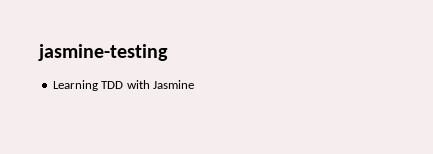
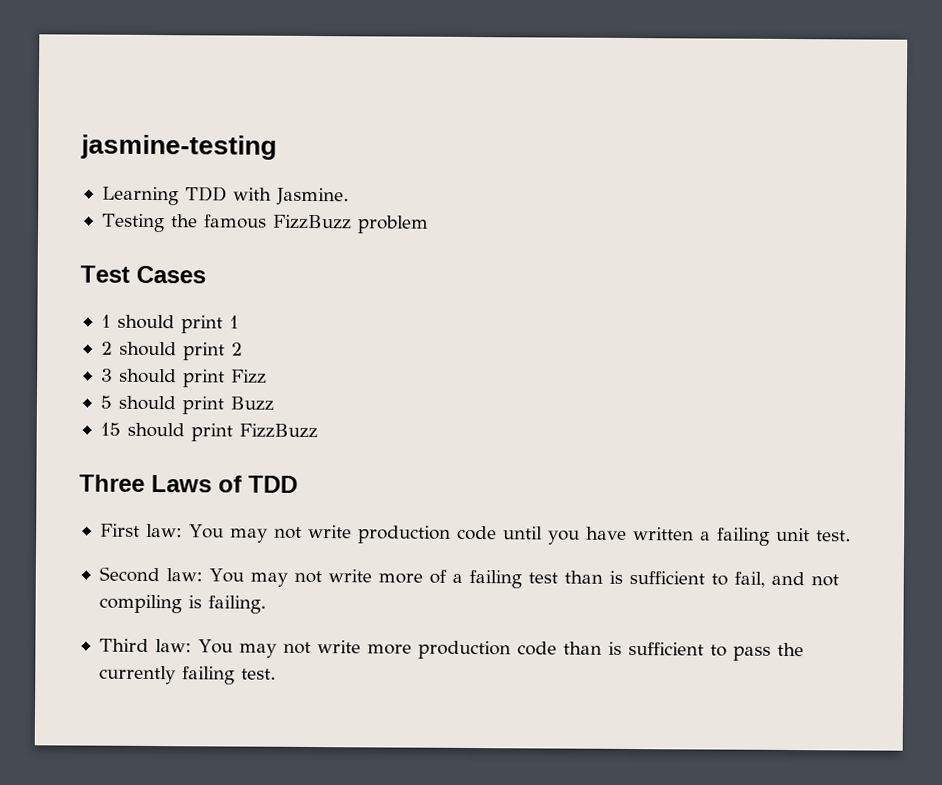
[152,80,194,89] Jasmine -> [275,187,349,206] [101,213,429,234] [80,265,206,284] [100,314,239,334] [100,341,243,361] [100,368,267,388] [99,395,274,415] [99,422,318,442] [79,474,298,493] [99,523,851,546] [98,566,839,589] [98,594,266,614] [98,638,804,661] [98,665,276,685] Jasmine. // Testing the famous FizzBuzz problem // Test Cases // 1 should print 1 // 2 should print 2 // 3 should print Fizz // 5 should print Buzz // 15 should print FizzBuzz // Three Laws of TDD // First law: You may not write production code until you have written a failing unit test. // Second law: You may not write more of a failing test than is sufficient to fail, and not compiling is failing. // Third law: You may not write more production code than is sufficient to pass the currently failing test.

